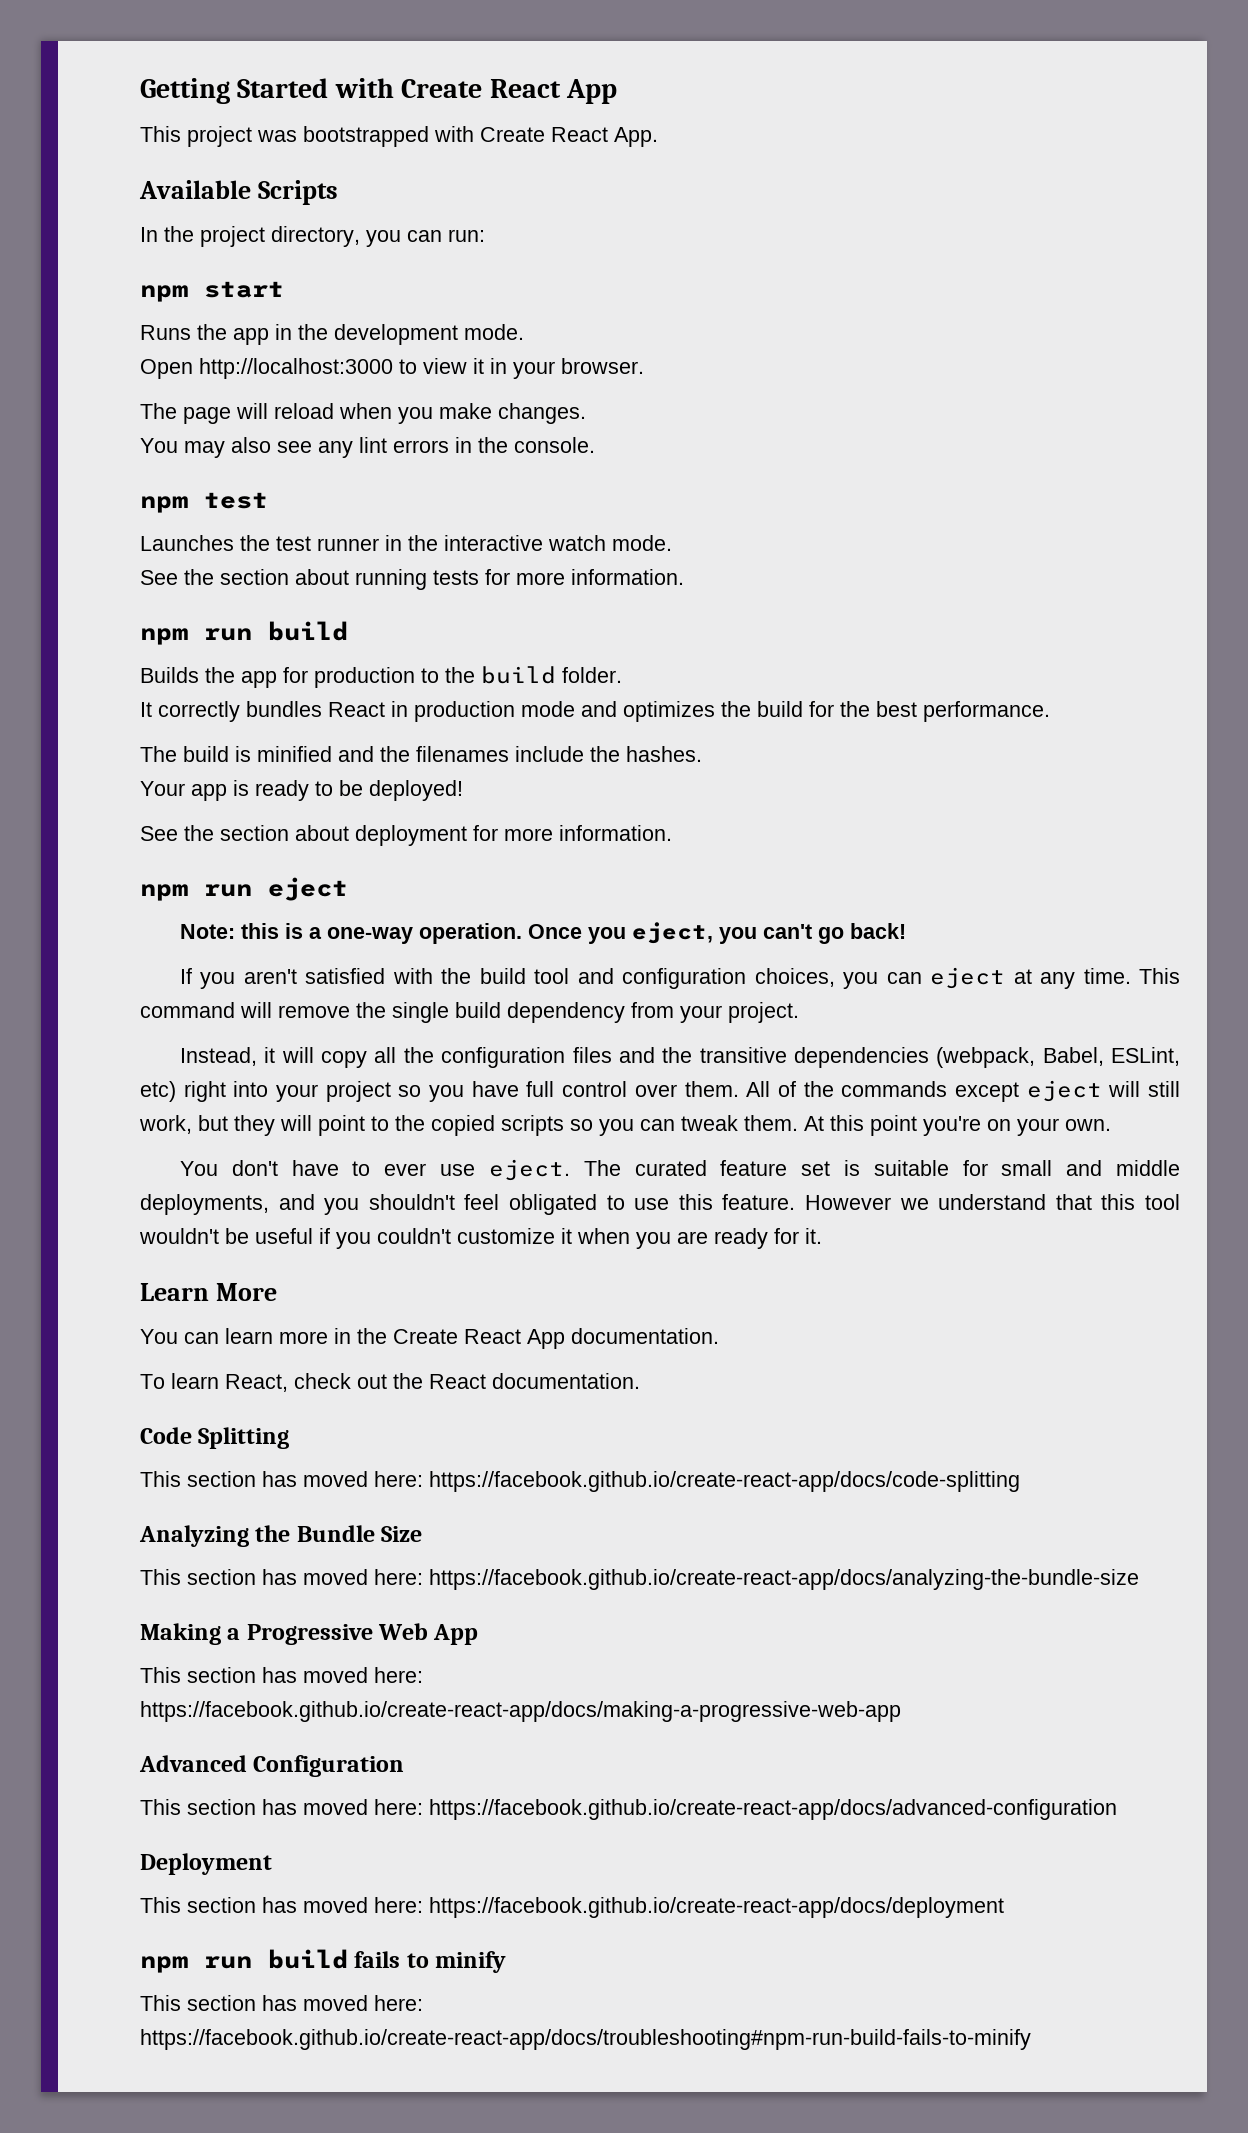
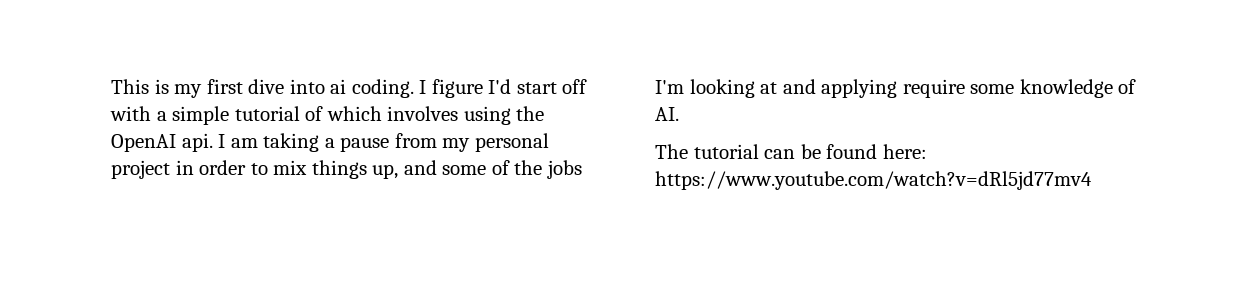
[140,78,618,104] [140,126,658,147] [139,180,338,205] [140,226,485,247] [140,281,284,302] [140,324,524,345] [140,358,644,379] [140,403,586,424] [140,437,595,458] [140,492,268,513] [140,535,672,551] [140,569,684,590] [140,621,348,645] [140,666,622,688] [140,701,1050,722] [140,746,702,762] [140,780,463,801] [140,825,672,846] [140,877,348,901] [180,922,907,944] [180,967,1180,989] [140,1002,799,1023] [180,1047,1180,1068] [140,1080,1181,1102] [139,1115,1111,1136] [180,1159,1180,1181] [140,1194,1181,1215] [139,1228,822,1249] [140,1283,277,1301] [140,1328,719,1349] [140,1373,640,1392] [140,1427,290,1449] [140,1471,1020,1492] [139,1525,423,1547] [140,1569,1139,1590] [140,1623,479,1645] [140,1667,423,1683] [140,1701,901,1722] [139,1755,405,1777] [140,1799,1117,1820] [140,1853,272,1875] [140,1897,1004,1918] [140,1949,507,1973] [140,1995,423,2011] [140,2029,1031,2050] Getting Started with Create React App // This project was bootstrapped with Create React App. // Available Scripts // In the project directory, you can run: // npm start // Runs the app in the development mode. // Open http://localhost:3000 to view it in your browser. // The page will reload when you make changes. // You may also see any lint errors in the console. // npm test // Launches the test runner in the interactive watch mode. // See the section about running tests for more information. // npm run build // Builds the app for production to the build folder. // It correctly bundles React in production mode and optimizes the build for the best performance. // The build is minified and the filenames include the hashes. // Your app is ready to be deployed! // See the section about deployment for more information. // npm run eject // Note: this is a one-way operation. Once you eject, you can't go back! // If you aren't satisfied with the build tool and configuration choices, you can eject at any time. This command will remove the single build dependency from your project. // Instead, it will copy all the configuration files and the transitive dependencies (webpack, Babel, ESLint, etc) right into your project so you have full control over them. All of the commands except eject will still work, but they will point to the copied scripts so you can tweak them. At this point you're on your own. // You don't have to ever use eject. The curated feature set is suitable for small and middle deployments, and you shouldn't feel obligated to use this feature. However we understand that this tool wouldn't be useful if you couldn't customize it when you are ready for it. // Learn More // You can learn more in the Create React App documentation. // To learn React, check out the React documentation. // Code Splitting // This section has moved here: https://facebook.github.io/create-react-app/docs/code-splitting // Analyzing the Bundle Size // This section has moved here: https://facebook.github.io/create-react-app/docs/analyzing-the-bundle-size // Making a Progressive Web App // This section has moved here: https://facebook.github.io/create-react-app/docs/making-a-progressive-web-app // Advanced Configuration // This section has moved here: https://facebook.github.io/create-react-app/docs/advanced-configuration // Deployment // This section has moved here: https://facebook.github.io/create-react-app/docs/deployment // npm run build fails to minify // This section has moved here: https://facebook.github.io/create-react-app/docs/troubleshooting#npm-run-build-fails-to-minify -> [111,79,588,98] [110,106,545,125] [111,133,549,152] [111,160,582,179] [655,79,1137,98] [655,107,679,121] [655,144,927,159] [655,171,1092,190] This is my first dive into ai coding. I figure I'd start off with a simple tutorial of which involves using the OpenAI api. I am taking a pause from my personal project in order to mix things up, and some of the jobs I'm looking at and applying require some knowledge of AI. // The tutorial can be found here: https://www.youtube.com/watch?v=dRl5jd77mv4

